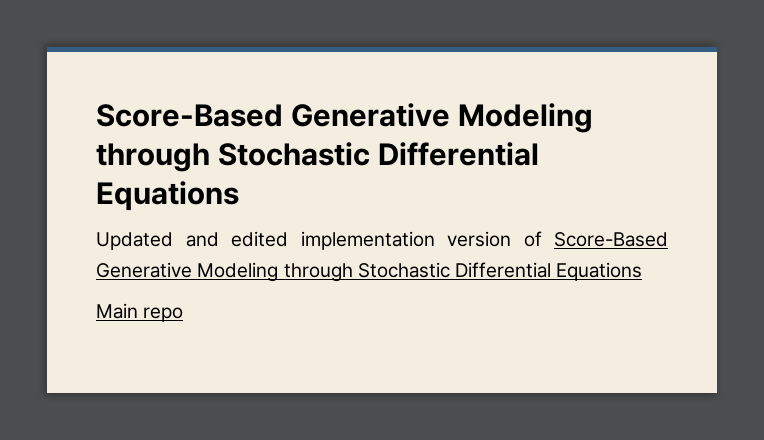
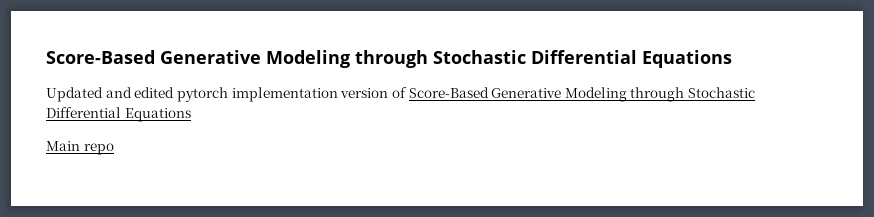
(288, 239) none -> [176,87,228,102] pytorch

